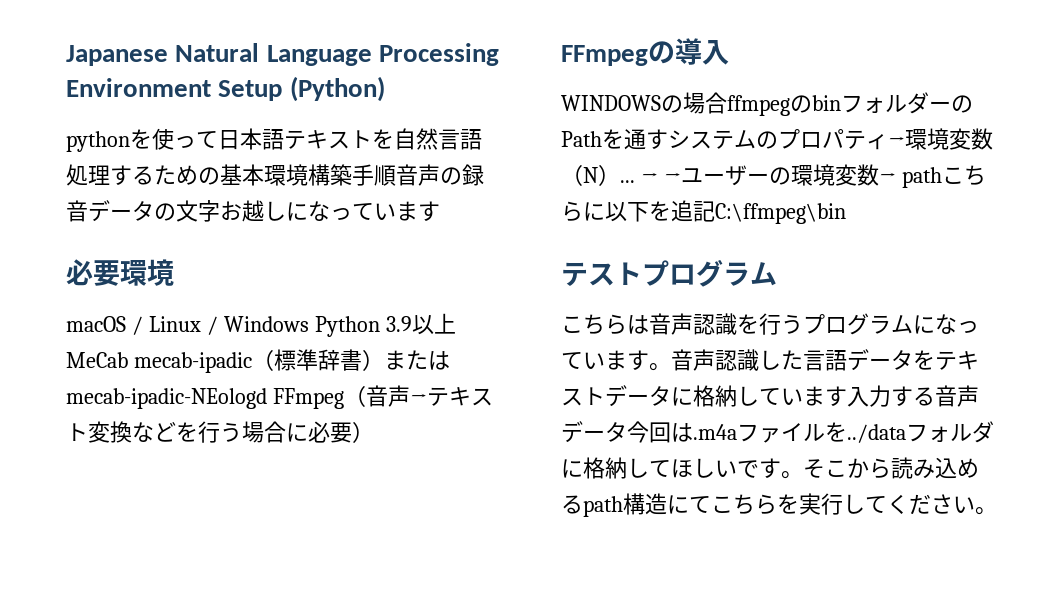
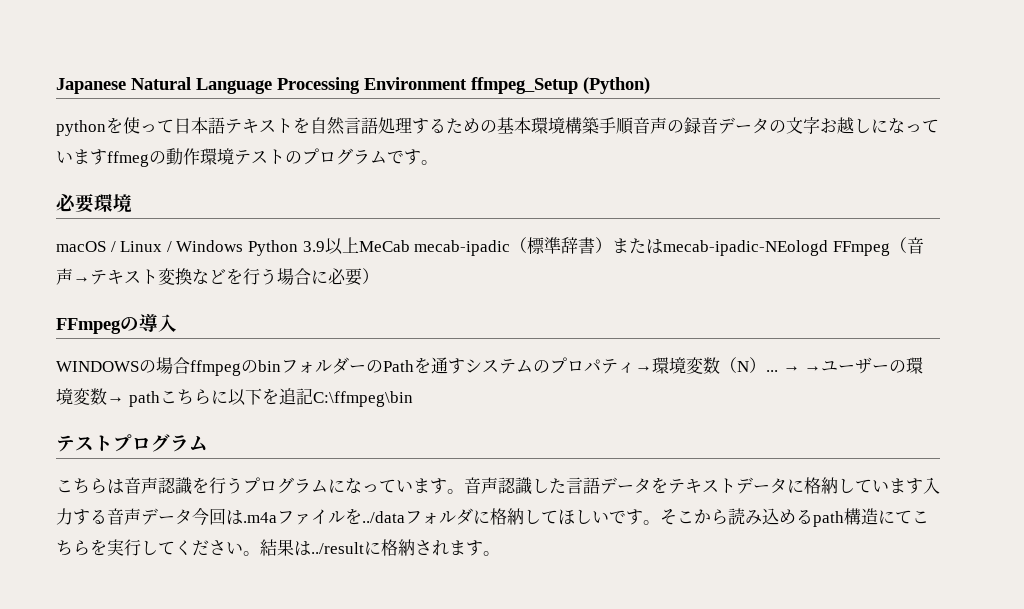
[218,80,283,101] Setup -> [471,77,578,94] ffmpeg_Setup
(440, 211) none -> [107,148,438,167] ffmegの動作環境テストのプログラムです。
(997, 511) none -> [260,539,500,556] 結果は../resultに格納されます。

